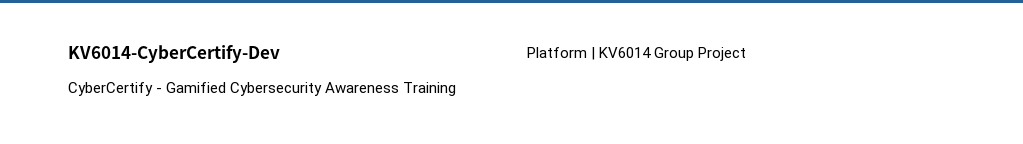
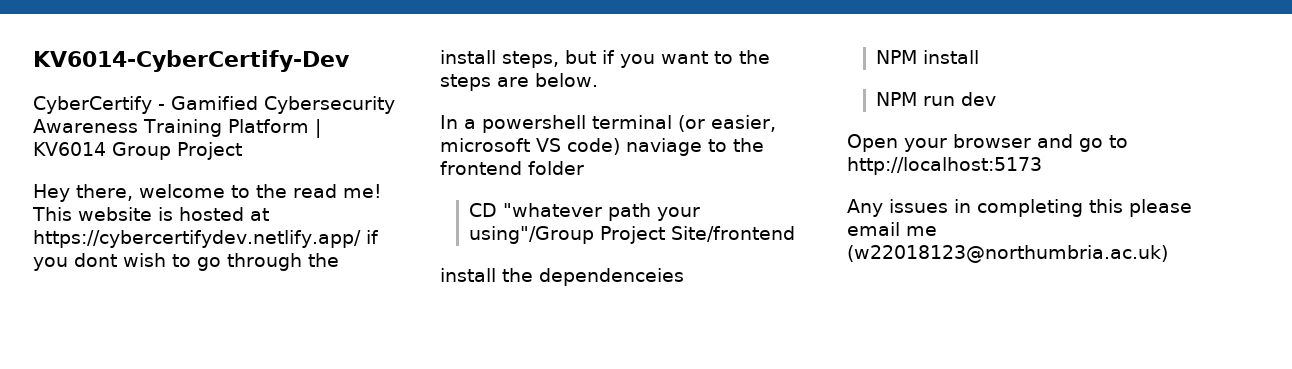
(747, 54) none -> [33,184,382,202] [32,207,269,221] [33,230,379,248] [33,253,339,271] [440,50,770,68] [440,73,598,91] [440,115,776,133] [440,138,764,156] [440,161,584,175] [469,203,701,221] [469,226,796,244] [440,268,684,286] [876,50,980,64] [876,92,997,106] [847,134,1128,152] [847,157,1042,175] [847,199,1192,217] [847,222,937,236] [847,245,1168,263] // Hey there, welcome to the read me! This website is hosted at https://cybercertifydev.netlify.app/ if you dont wish to go through the install steps, but if you want to the steps are below. // In a powershell terminal (or easier, microsoft VS code) naviage to the frontend folder // CD "whatever path your using"/Group Project Site/frontend // install the dependenceies // NPM install // NPM run dev // Open your browser and go to http://localhost:5173 // Any issues in completing this please email me (w22018123@northumbria.ac.uk)

